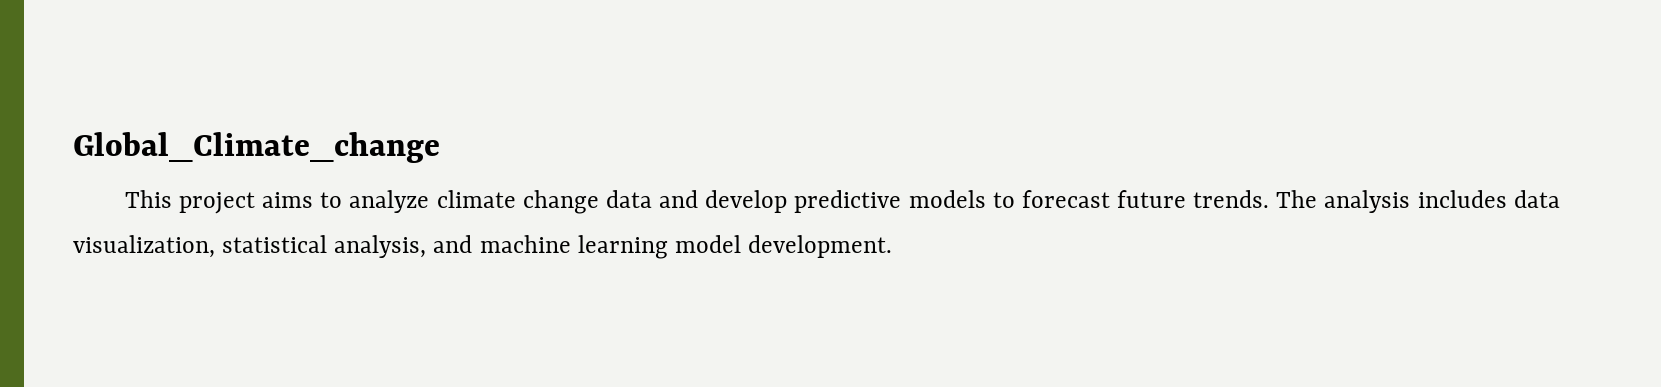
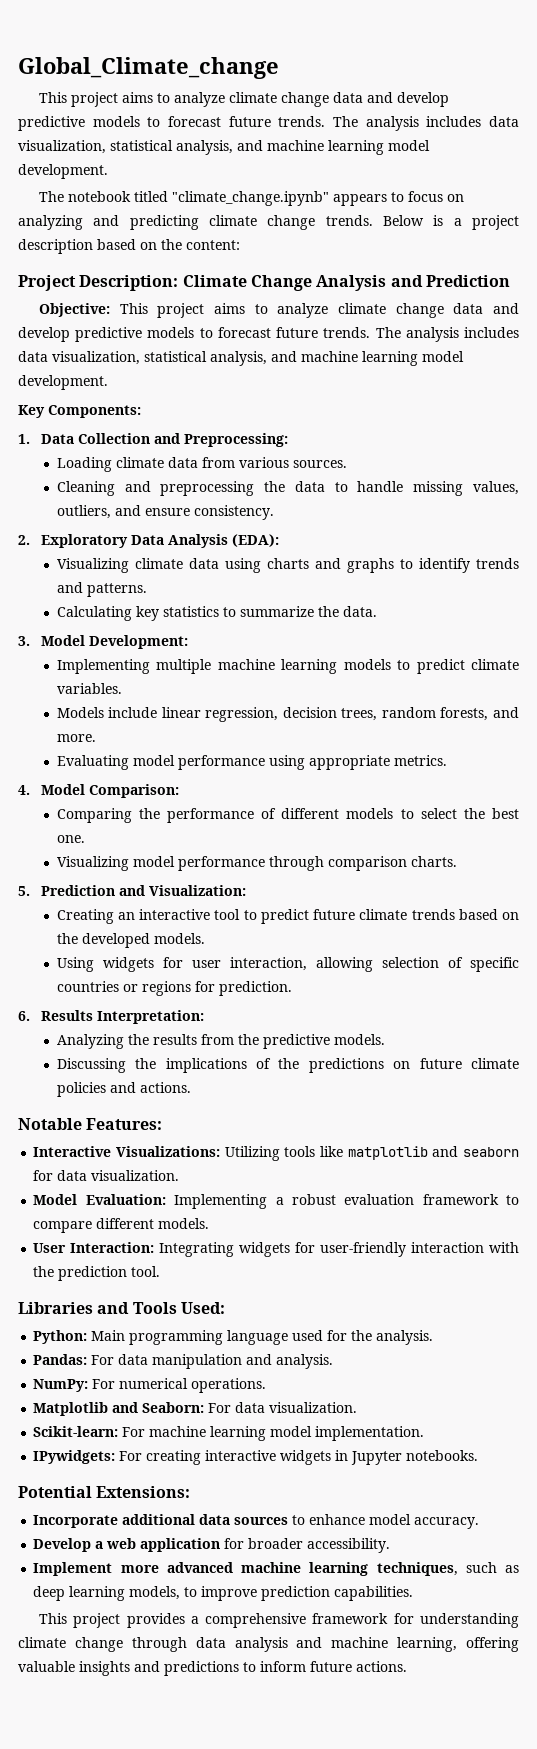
(893, 246) none -> [38,191,464,206] [18,215,519,230] [18,239,240,254] [18,275,510,291] [38,303,519,318] [18,327,519,342] [18,351,464,366] [18,375,108,390] [18,405,141,418] [18,433,289,447] [56,457,347,472] [56,481,520,496] [56,505,274,520] [18,534,280,548] [56,558,519,573] [56,582,147,597] [56,606,377,621] [18,635,189,649] [56,659,519,674] [56,683,122,694] [56,707,520,722] [56,734,96,742] [56,755,447,770] [18,784,180,798] [56,808,520,823] [56,835,85,843] [56,856,457,871] [18,885,247,896] [56,909,520,924] [56,933,205,948] [56,957,520,972] [56,981,292,996] [18,1010,205,1024] [56,1034,385,1049] [56,1058,520,1073] [56,1082,191,1097] [18,1118,163,1130] [33,1146,519,1161] [33,1170,180,1181] [33,1194,519,1209] [33,1218,210,1233] [33,1242,519,1257] [33,1266,161,1281] [18,1302,225,1314] [33,1330,434,1345] [33,1354,334,1369] [33,1378,267,1393] [33,1402,358,1416] [33,1426,425,1441] [33,1450,479,1465] [18,1486,191,1498] [33,1514,480,1529] [33,1538,391,1553] [33,1562,520,1576] [33,1586,414,1601] [38,1613,519,1628] [18,1637,519,1652] [18,1661,407,1676] // The notebook titled "climate_change.ipynb" appears to focus on analyzing and predicting climate change trends. Below is a project description based on the content: // Project Description: Climate Change Analysis and Prediction // Objective: This project aims to analyze climate change data and develop predictive models to forecast future trends. The analysis includes data visualization, statistical analysis, and machine learning model development. // Key Components: // 1. Data Collection and Preprocessing: // Loading climate data from various sources. // Cleaning and preprocessing the data to handle missing values, outliers, and ensure consistency. // 2. Exploratory Data Analysis (EDA): // Visualizing climate data using charts and graphs to identify trends and patterns. // Calculating key statistics to summarize the data. // 3. Model Development: // Implementing multiple machine learning models to predict climate variables. // Models include linear regression, decision trees, random forests, and more. // Evaluating model performance using appropriate metrics. // 4. Model Comparison: // Comparing the performance of different models to select the best one. // Visualizing model performance through comparison charts. // 5. Prediction and Visualization: // Creating an interactive tool to predict future climate trends based on the developed models. // Using widgets for user interaction, allowing selection of specific countries or regions for prediction. // 6. Results Interpretation: // Analyzing the results from the predictive models. // Discussing the implications of the predictions on future climate policies and actions. // Notable Features: // Interactive Visualizations: Utilizing tools like matplotlib and seaborn for data visualization. // Model Evaluation: Implementing a robust evaluation framework to compare different models. // User Interaction: Integrating widgets for user-friendly interaction with the prediction tool. // Libraries and Tools Used: // Python: Main programming language used for the analysis. // Pandas: For data manipulation and analysis. // NumPy: For numerical operations. // Matplotlib and Seaborn: For data visualization. // Scikit-learn: For machine learning model implementation. // IPywidgets: For creating interactive widgets in Jupyter notebooks. // Potential Extensions: // Incorporate additional data sources to enhance model accuracy. // Develop a web application for broader accessibility. // Implement more advanced machine learning techniques, such as deep learning models, to improve prediction capabilities. // This project provides a comprehensive framework for understanding climate change through data analysis and machine learning, offering valuable insights and predictions to inform future actions.

